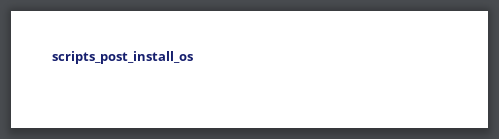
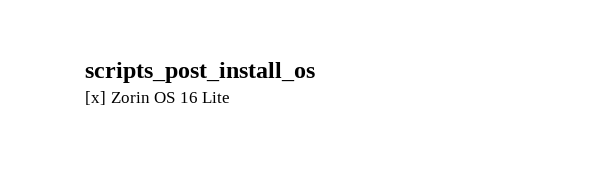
(193, 57) none -> [85,91,231,105] // [x] Zorin OS 16 Lite

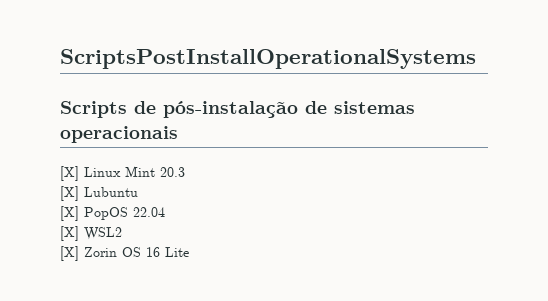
[85,62,315,83] [85,91,106,105] scripts_post_install_os // [x] -> [60,49,476,69] [60,101,415,118] [60,126,178,143] [60,166,185,181] [60,186,138,201] [60,206,165,221] [60,226,122,241] [60,246,79,261] ScriptsPostInstallOperationalSystems // Scripts de pós-instalação de sistemas operacionais // [X] Linux Mint 20.3 // [X] Lubuntu // [X] PopOS 22.04 // [X] WSL2 // [X]

